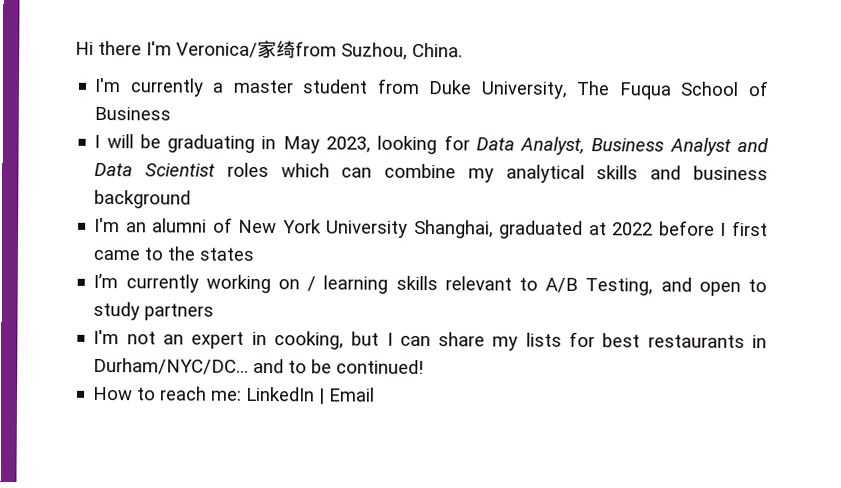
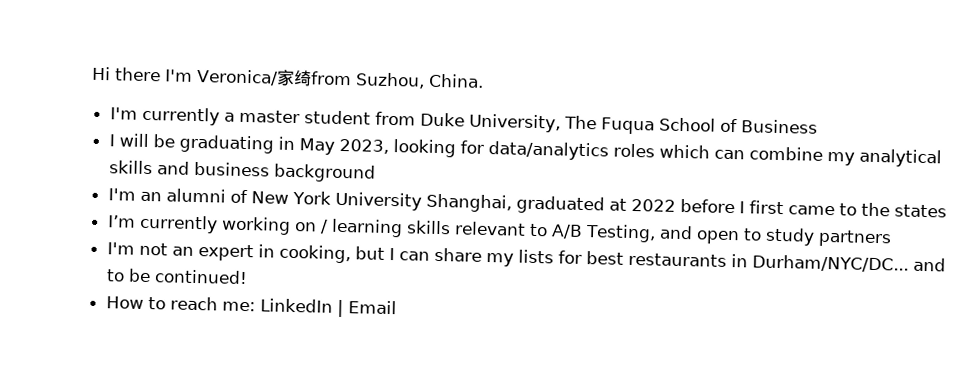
[475,136,769,156] [94,162,216,177] Data Analyst, Business Analyst and Data Scientist -> [487,140,609,161] data/analytics

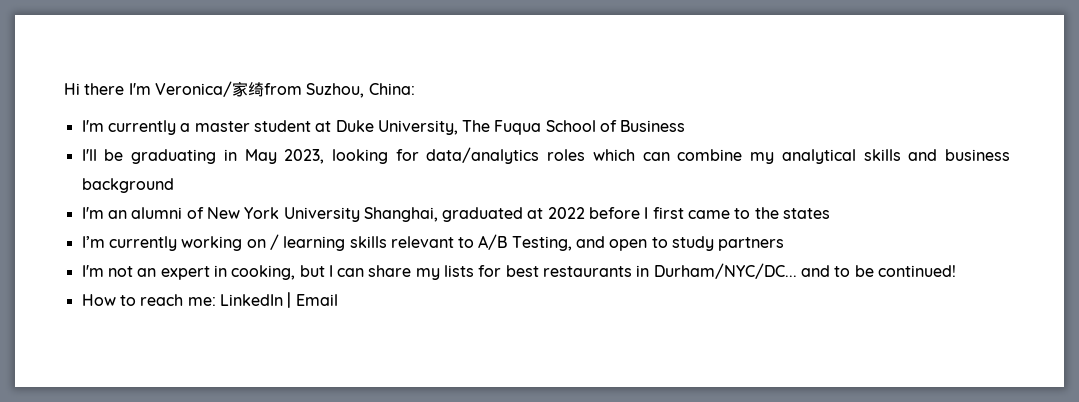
[427,73,484,88] China. -> [368,83,415,95] China:
[374,111,416,126] from -> [315,121,332,132] at
[108,133,149,148] I will -> [81,149,97,161] I'll

